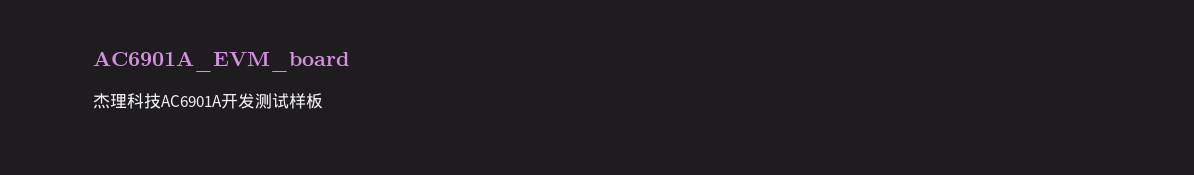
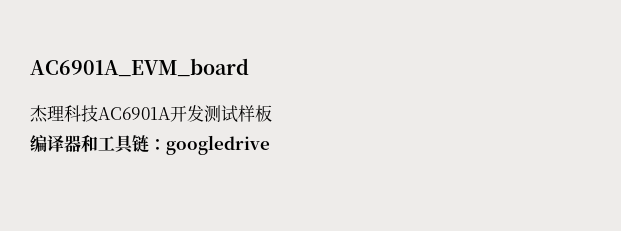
(323, 101) none -> [30,135,270,155] // 编译器和工具链：googledrive

